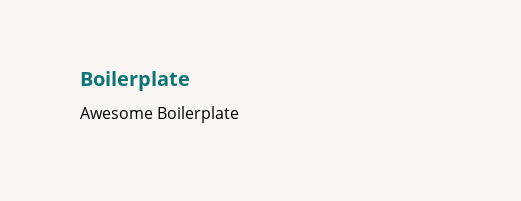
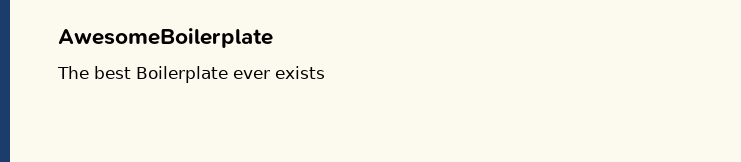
[80,71,190,91] [80,106,240,123] Boilerplate // Awesome Boilerplate -> [58,28,273,48] [57,66,325,83] AwesomeBoilerplate // The best Boilerplate ever exists

